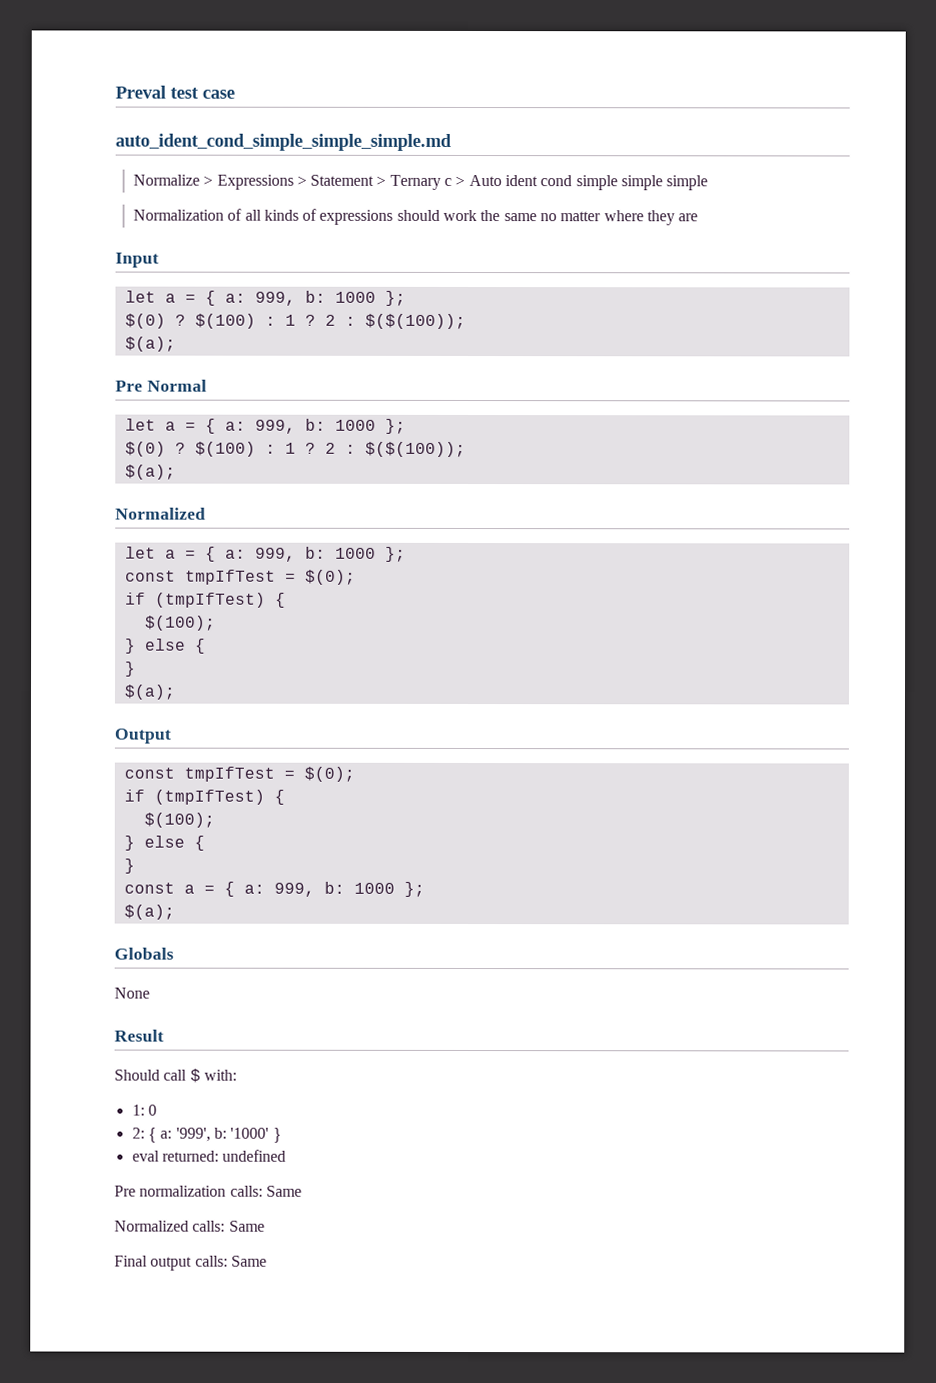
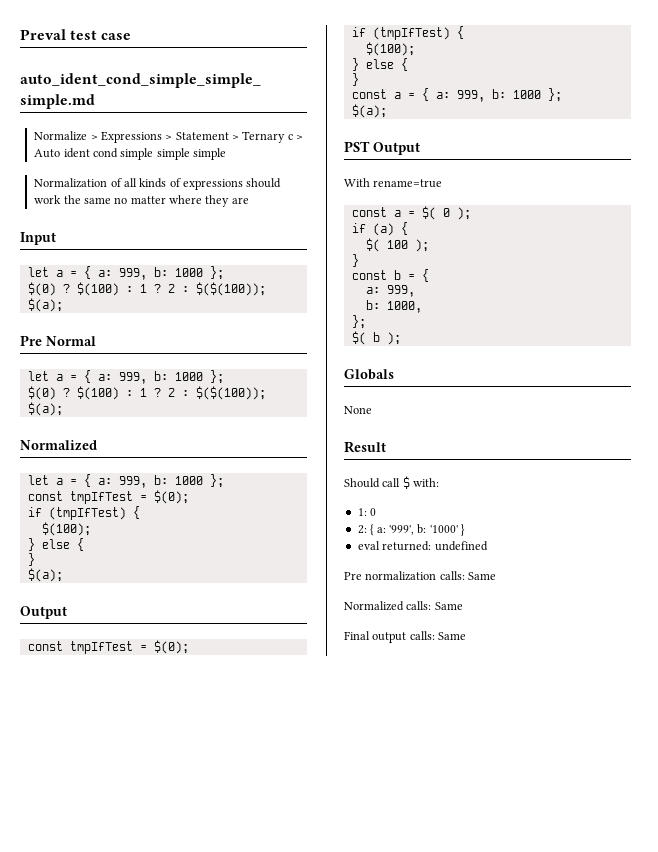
(175, 912) none -> [344,141,420,155] [344,178,443,188] [351,206,471,220] [351,222,408,236] [365,238,429,252] [351,254,359,267] [351,269,429,282] [365,285,415,297] [365,300,422,313] [351,315,366,329] [351,331,401,345] // PST Output // With rename=true // const a = $( 0 ); // if (a) { // $( 100 ); // } // const b = { // a: 999, // b: 1000, // }; // $( b );

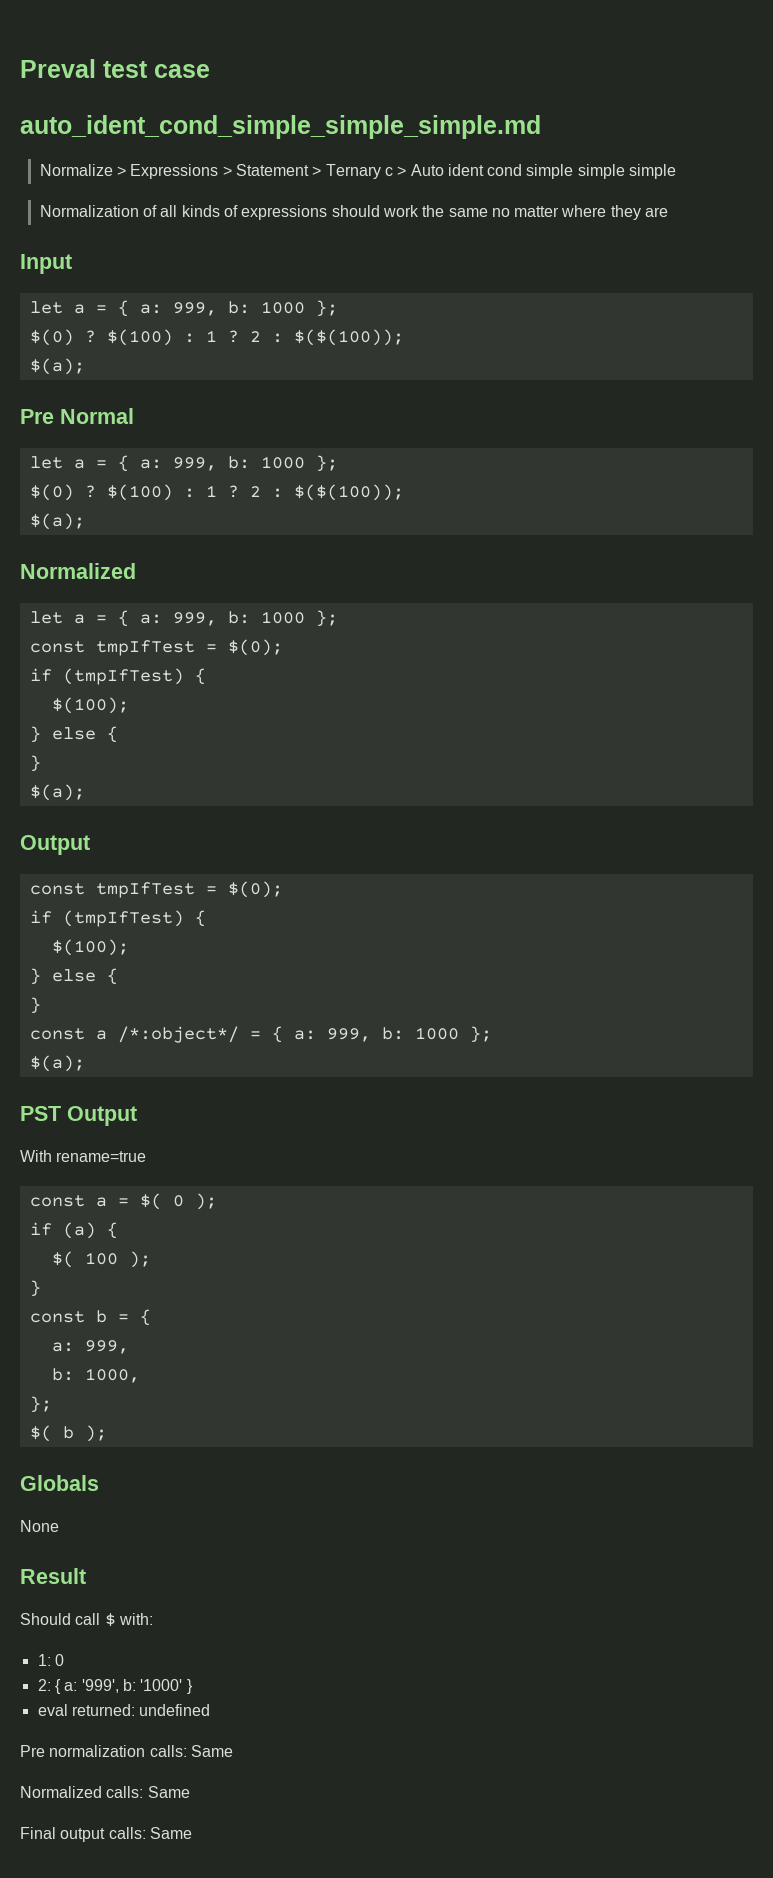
(401, 95) none -> [117,1026,239,1043] /*:object*/

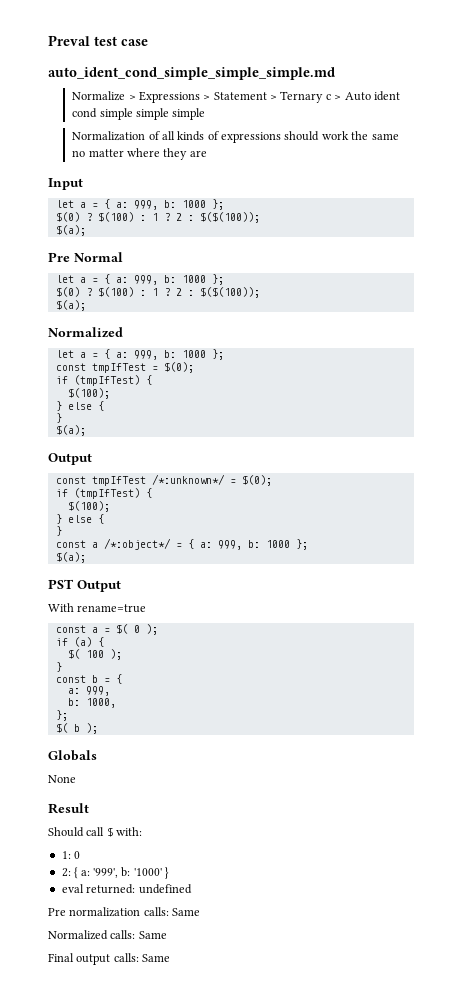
(195, 890) none -> [151,474,225,485] /*:unknown*/

